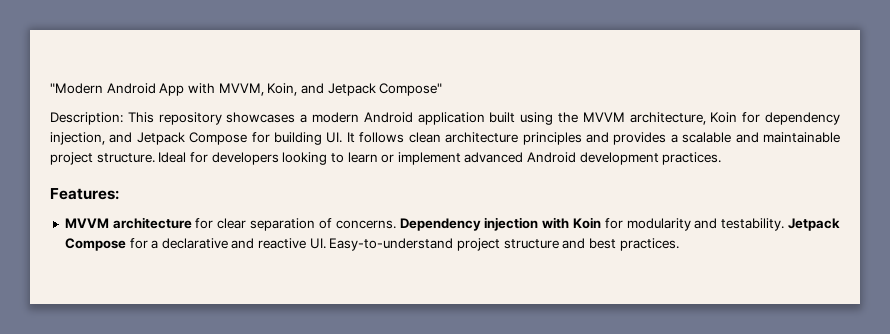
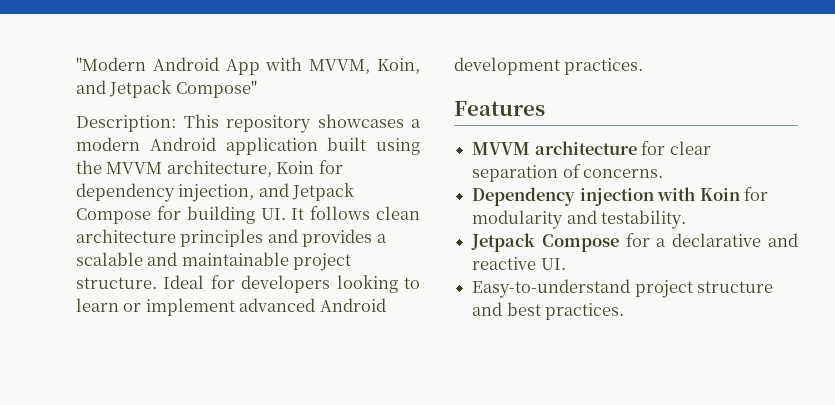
[50,188,119,200] Features: -> [454,101,545,116] Features
(396, 224) none -> (664, 173) //
(785, 224) none -> (687, 219) //
(326, 243) none -> (566, 264) //

